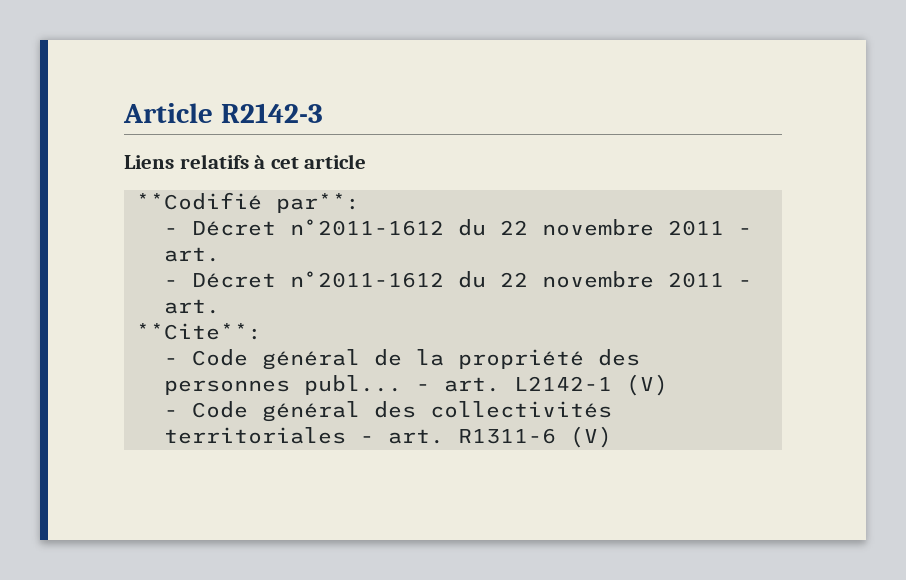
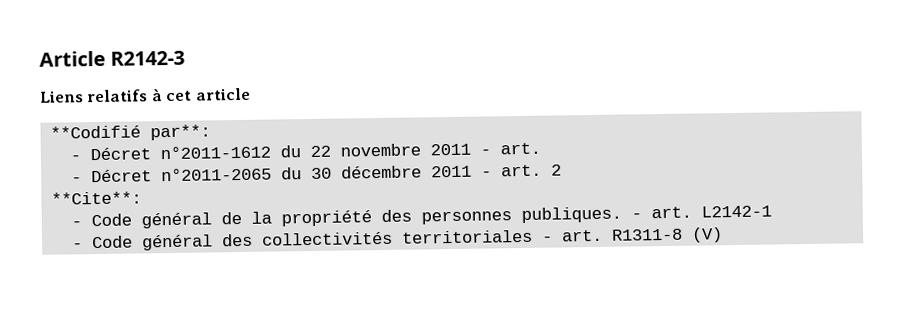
[290,271,753,288] [164,299,221,314] n°2011-1612 du 22 novembre 2011 - art. -> [160,164,562,182] n°2011-2065 du 30 décembre 2011 - art. 2
[304,375,403,395] publ... -> [520,206,622,224] publiques.
[626,374,669,396] (V) -> (772, 211) none
[458,428,557,444] R1311-6 -> [610,228,683,241] R1311-8

